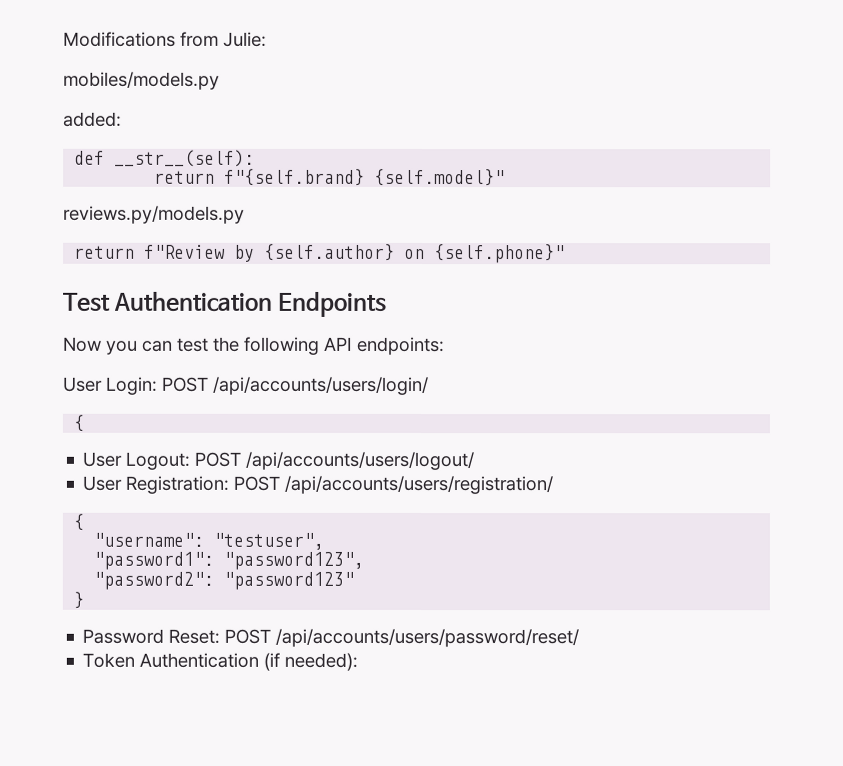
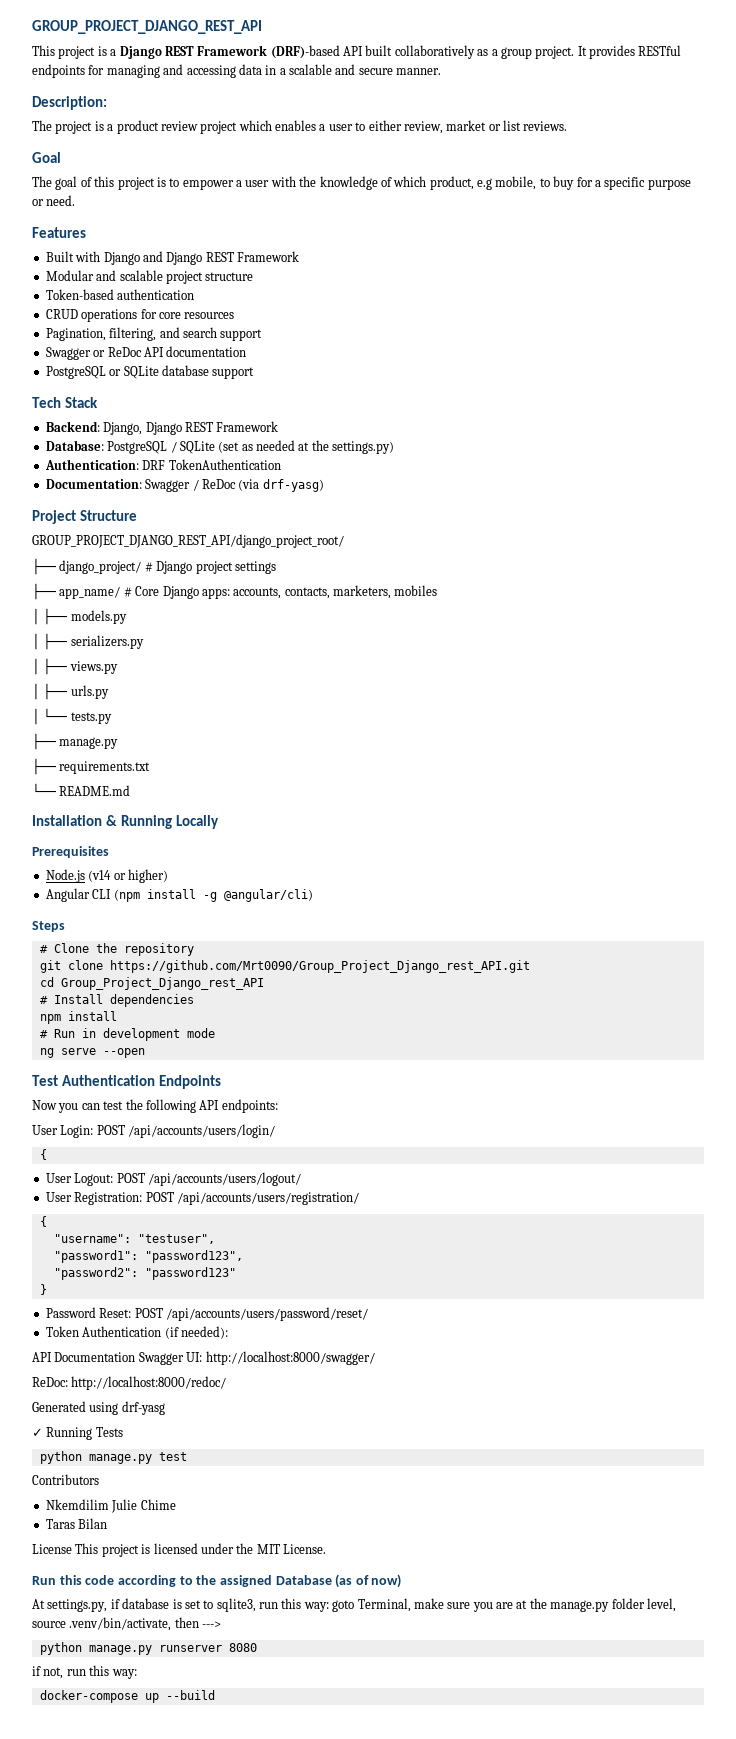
[63,31,267,47] [63,71,220,90] [63,111,122,127] [74,149,256,167] [154,168,506,187] [63,205,245,224] [74,243,566,264] Modifications from Julie: // mobiles/models.py // added: // def __str__(self): // return f"{self.brand} {self.model}" // reviews.py/models.py // return f"Review by {self.author} on {self.phone}" -> [32,20,262,34] [32,45,682,59] [32,64,442,78] [32,96,107,110] [32,120,568,134] [32,152,61,163] [32,176,691,190] [32,195,76,206] [32,227,86,238] [45,251,299,265] [45,270,254,284] [45,289,195,300] [45,309,235,322] [45,327,263,341] [45,346,247,360] [45,365,255,379] [32,397,98,408] [45,421,279,435] [45,440,395,454] [44,459,281,470] [45,479,324,492] [32,510,137,524] [32,534,344,548] [32,558,276,575] [32,583,438,600] [32,608,127,625] [32,633,144,650] [32,658,118,675] [32,683,109,700] [32,708,112,725] [32,733,119,750] [32,758,151,775] [32,783,131,796] [32,815,219,829] [32,846,109,858] [45,869,168,883] [45,888,313,902] [32,921,65,932] [39,943,194,956] [39,960,530,973] [39,977,264,990] [39,994,194,1007] [39,1011,117,1024] [39,1028,215,1041] [39,1048,145,1058] GROUP_PROJECT_DJANGO_REST_API // This project is a Django REST Framework (DRF)-based API built collaboratively as a group project. It provides RESTful endpoints for managing and accessing data in a scalable and secure manner. // Description: // The project is a product review project which enables a user to either review, market or list reviews. // Goal // The goal of this project is to empower a user with the knowledge of which product, e.g mobile, to buy for a specific purpose or need. // Features // Built with Django and Django REST Framework // Modular and scalable project structure // Token-based authentication // CRUD operations for core resources // Pagination, filtering, and search support // Swagger or ReDoc API documentation // PostgreSQL or SQLite database support // Tech Stack // Backend: Django, Django REST Framework // Database: PostgreSQL / SQLite (set as needed at the settings.py) // Authentication: DRF TokenAuthentication // Documentation: Swagger / ReDoc (via drf-yasg) // Project Structure // GROUP_PROJECT_DJANGO_REST_API/django_project_root/ // ├── django_project/ # Django project settings // ├── app_name/ # Core Django apps: accounts, contacts, marketers, mobiles // │ ├── models.py // │ ├── serializers.py // │ ├── views.py // │ ├── urls.py // │ └── tests.py // ├── manage.py // ├── requirements.txt // └── README.md // Installation & Running Locally // Prerequisites // Node.js (v14 or higher) // Angular CLI (npm install -g @angular/cli) // Steps // # Clone the repository // git clone https://github.com/Mrt0090/Group_Project_Django_rest_API.git // cd Group_Project_Django_rest_API // # Install dependencies // npm install // # Run in development mode // ng serve --open
(359, 661) none -> [32,1351,375,1365] [32,1376,227,1390] [32,1401,165,1415] [32,1427,123,1440] [39,1451,187,1464] [32,1474,99,1485] [45,1499,176,1513] [45,1518,108,1529] [32,1543,326,1557] [32,1574,402,1588] [32,1598,676,1612] [32,1617,222,1631] [39,1642,257,1655] [32,1665,137,1679] [39,1690,215,1703] // API Documentation Swagger UI: http://localhost:8000/swagger/ // ReDoc: http://localhost:8000/redoc/ // Generated using drf-yasg // ✓ Running Tests // python manage.py test // Contributors // Nkemdilim Julie Chime // Taras Bilan // License This project is licensed under the MIT License. // Run this code according to the assigned Database (as of now) // At settings.py, if database is set to sqlite3, run this way: goto Terminal, make sure you are at the manage.py folder level, source .venv/bin/activate, then ---> // python manage.py runserver 8080 // if not, run this way: // docker-compose up --build

